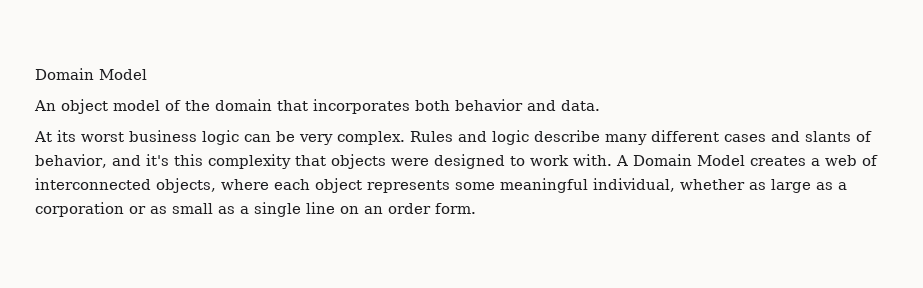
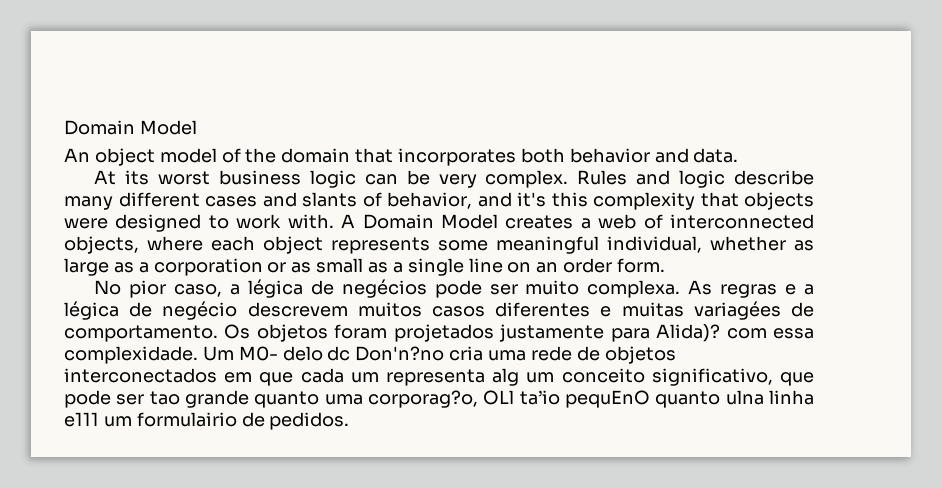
(476, 208) none -> [94,279,814,298] [64,301,815,320] [64,324,815,342] [64,346,676,364] [64,368,814,386] [64,390,815,408] [64,412,350,430] // No pior caso, a légica de negécios pode ser muito complexa. As regras e a légica de negécio descrevem muitos casos diferentes e muitas variagées de comportamento. Os objetos foram projetados justamente para Alida)? com essa complexidade. Um M0- delo dc Don'n?no cria uma rede de objetos interconectados em que cada um representa alg um conceito significativo, que pode ser tao grande quanto uma corporag?o, OLl ta’io pequEnO quanto ulna linha e111 um formulairio de pedidos.

